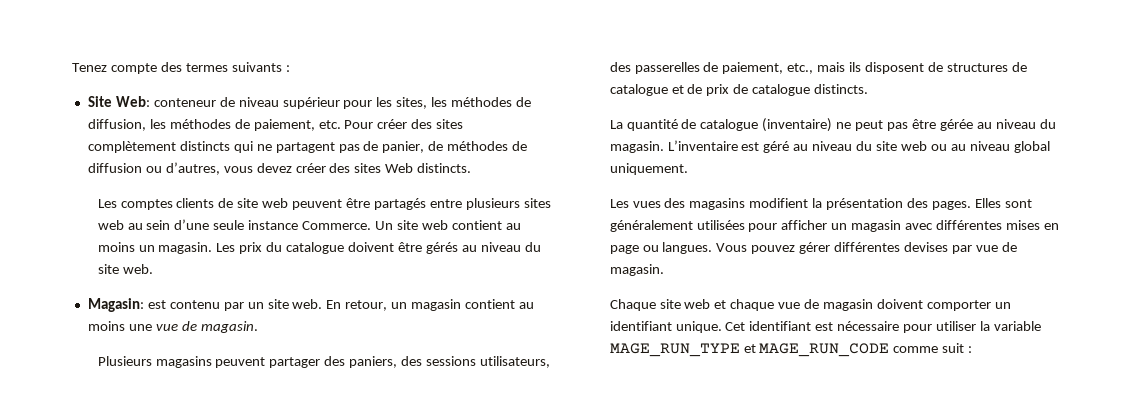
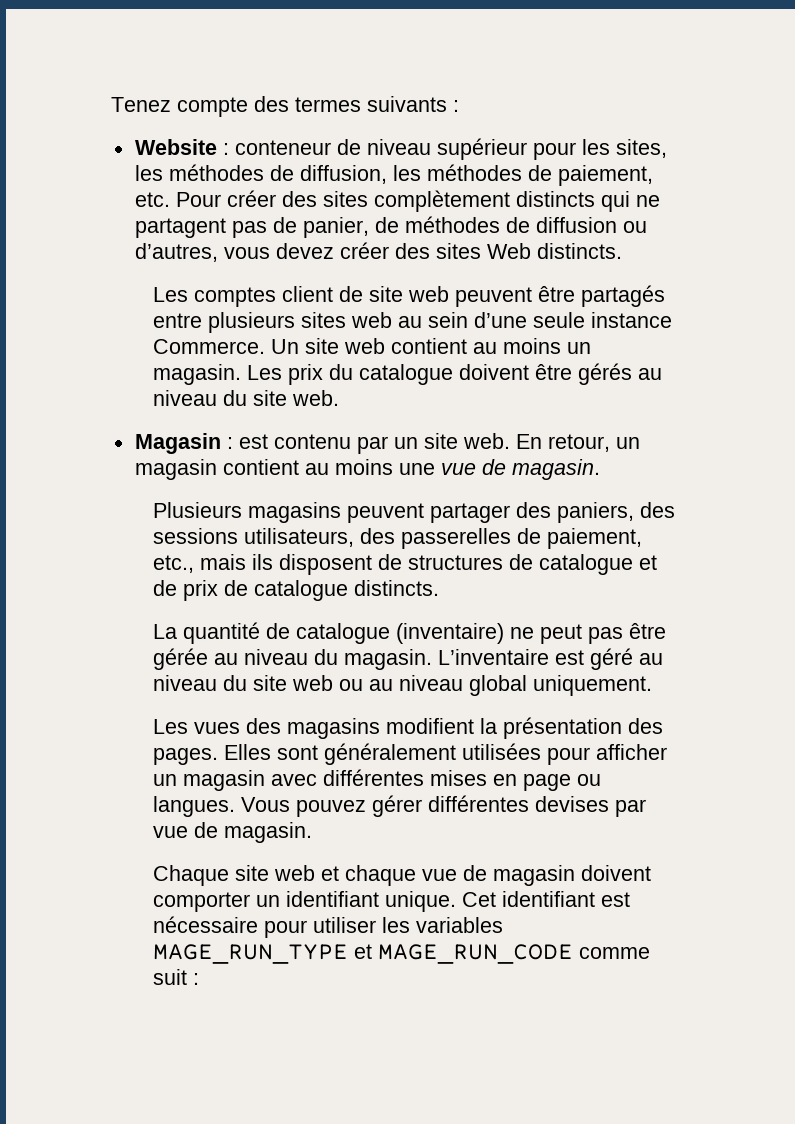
[87,96,150,107] Site Web: -> [134,139,229,155] Website :
[176,198,215,208] clients -> [282,286,334,302] client
[87,298,144,312] Magasin: -> [134,433,233,454] Magasin :
[979,321,1041,331] la variable -> [382,917,504,933] les variables

